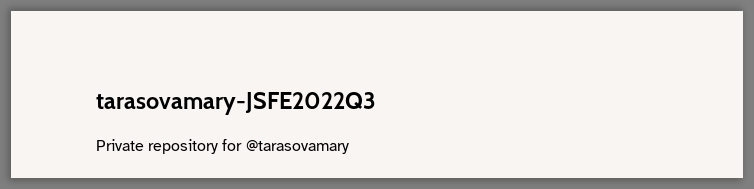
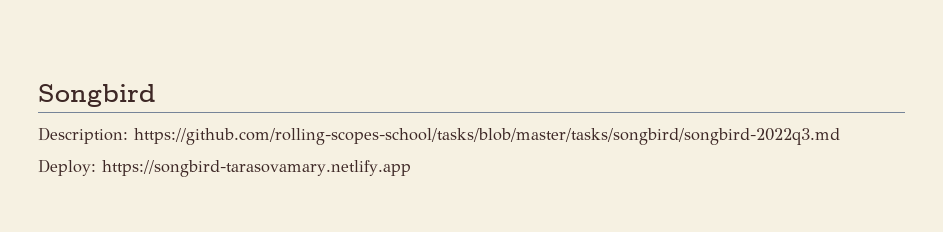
[96,92,376,115] [96,139,349,154] tarasovamary-JSFE2022Q3 // Private repository for @tarasovamary -> [38,84,156,107] [38,127,840,145] [38,159,411,177] Songbird // Description: https://github.com/rolling-scopes-school/tasks/blob/master/tasks/songbird/songbird-2022q3.md // Deploy: https://songbird-tarasovamary.netlify.app

